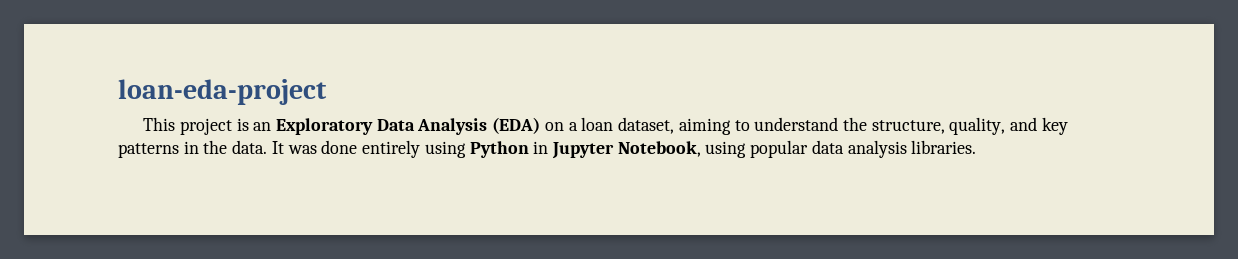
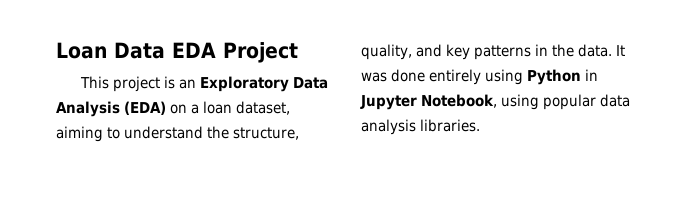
[118,79,327,105] loan-eda-project -> [56,42,298,63] Loan Data EDA Project

